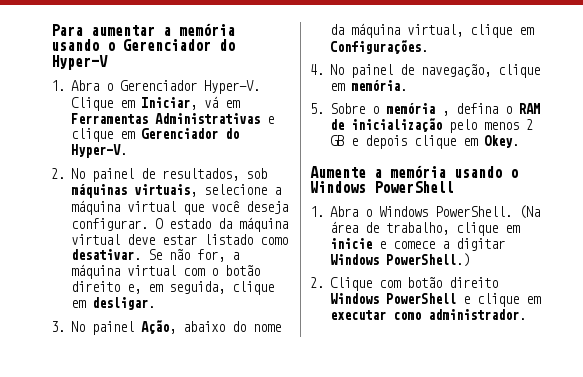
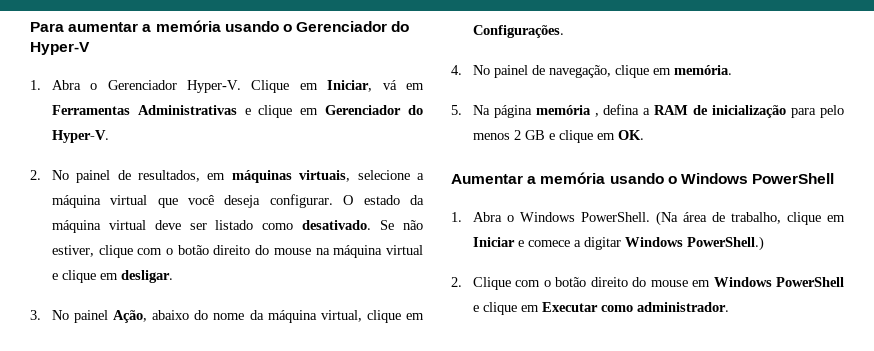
[245,168,267,179] sob -> [207,173,226,180] em
[161,235,197,245] estar -> [189,223,207,230] ser
[70,249,141,260] desativar. -> [302,220,372,230] desativado.
[196,249,239,262] [70,264,260,279] [70,281,225,294] for, a máquina virtual com o botão direito e, em seguida, -> [51,245,424,258] [51,273,58,280] estiver, clique com o botão direito do mouse na máquina virtual e
[329,103,379,114] Sobre o -> [472,105,532,118] Na página
[504,106,512,114] o -> [643,108,651,115] a
(442, 125) none -> [791,108,817,118] para
[364,135,519,149] [310,166,366,178] depois clique em Okey. // Aumente -> [558,130,644,143] [451,174,523,184] clique em OK. // Aumentar
[329,238,372,249] inicie -> [472,237,515,247] Iniciar
[406,277,498,288] botão direito -> [543,277,711,287] o botão direito do mouse em
[329,310,386,320] executar -> [541,302,598,312] Executar

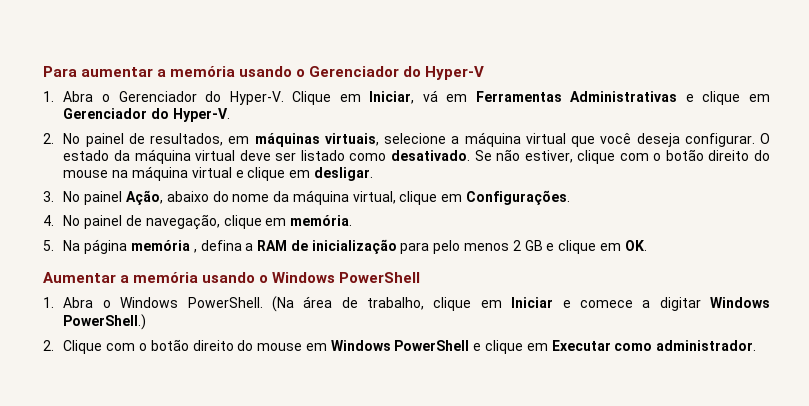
(177, 85) none -> [205,91,222,102] do

